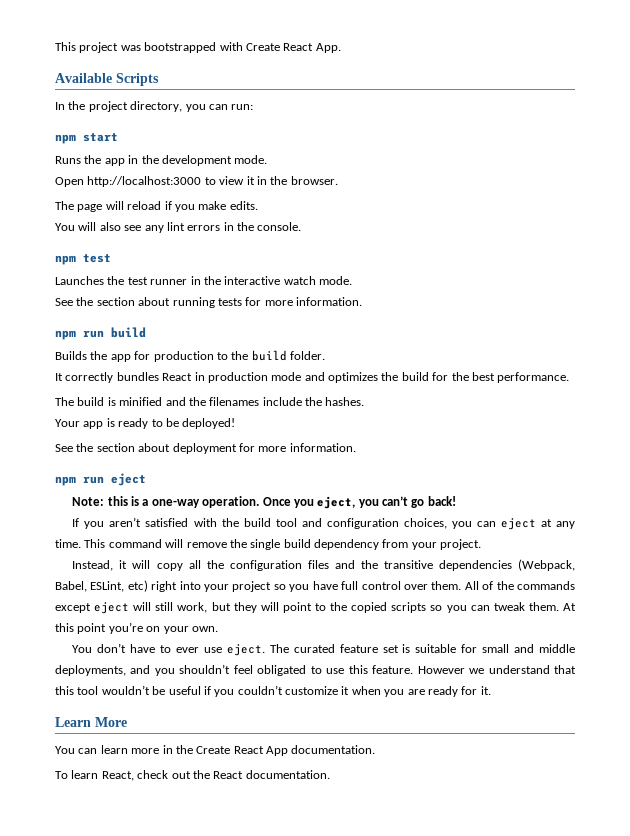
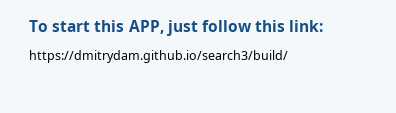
[55,42,341,53] [55,73,159,86] [55,101,254,112] [55,133,118,144] [55,155,268,166] [55,176,338,187] [55,201,258,212] [55,222,302,233] [55,254,111,265] [55,276,352,285] [55,297,362,308] [55,327,146,340] [55,350,325,362] [55,372,570,383] [55,397,365,406] [55,418,236,429] [55,443,356,454] [55,473,146,486] [72,496,456,509] [72,517,575,530] [55,539,482,550] [72,559,575,571] [55,580,576,592] [55,602,576,614] [55,622,218,634] [72,643,576,656] [55,664,576,676] [55,685,491,697] [55,717,127,727] [55,745,376,756] [55,770,330,781] This project was bootstrapped with Create React App. // Available Scripts // In the project directory, you can run: // npm start // Runs the app in the development mode. // Open http://localhost:3000 to view it in the browser. // The page will reload if you make edits. // You will also see any lint errors in the console. // npm test // Launches the test runner in the interactive watch mode. // See the section about running tests for more information. // npm run build // Builds the app for production to the build folder. // It correctly bundles React in production mode and optimizes the build for the best performance. // The build is minified and the filenames include the hashes. // Your app is ready to be deployed! // See the section about deployment for more information. // npm run eject // Note: this is a one-way operation. Once you eject, you can’t go back! // If you aren’t satisfied with the build tool and configuration choices, you can eject at any time. This command will remove the single build dependency from your project. // Instead, it will copy all the configuration files and the transitive dependencies (Webpack, Babel, ESLint, etc) right into your project so you have full control over them. All of the commands except eject will still work, but they will point to the copied scripts so you can tweak them. At this point you’re on your own. // You don’t have to ever use eject. The curated feature set is suitable for small and middle deployments, and you shouldn’t feel obligated to use this feature. However we understand that this tool wouldn’t be useful if you couldn’t customize it when you are ready for it. // Learn More // You can learn more in the Create React App documentation. // To learn React, check out the React documentation. -> [29,20,324,36] [29,50,288,63] To start this APP, just follow this link: // https://dmitrydam.github.io/search3/build/

